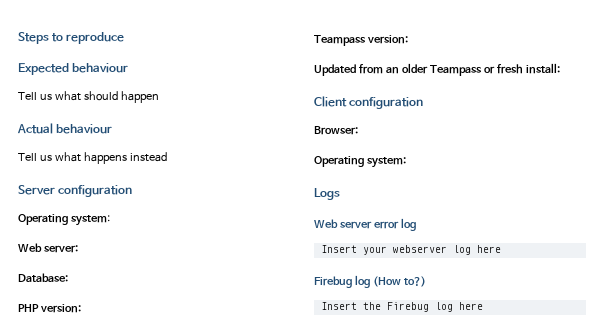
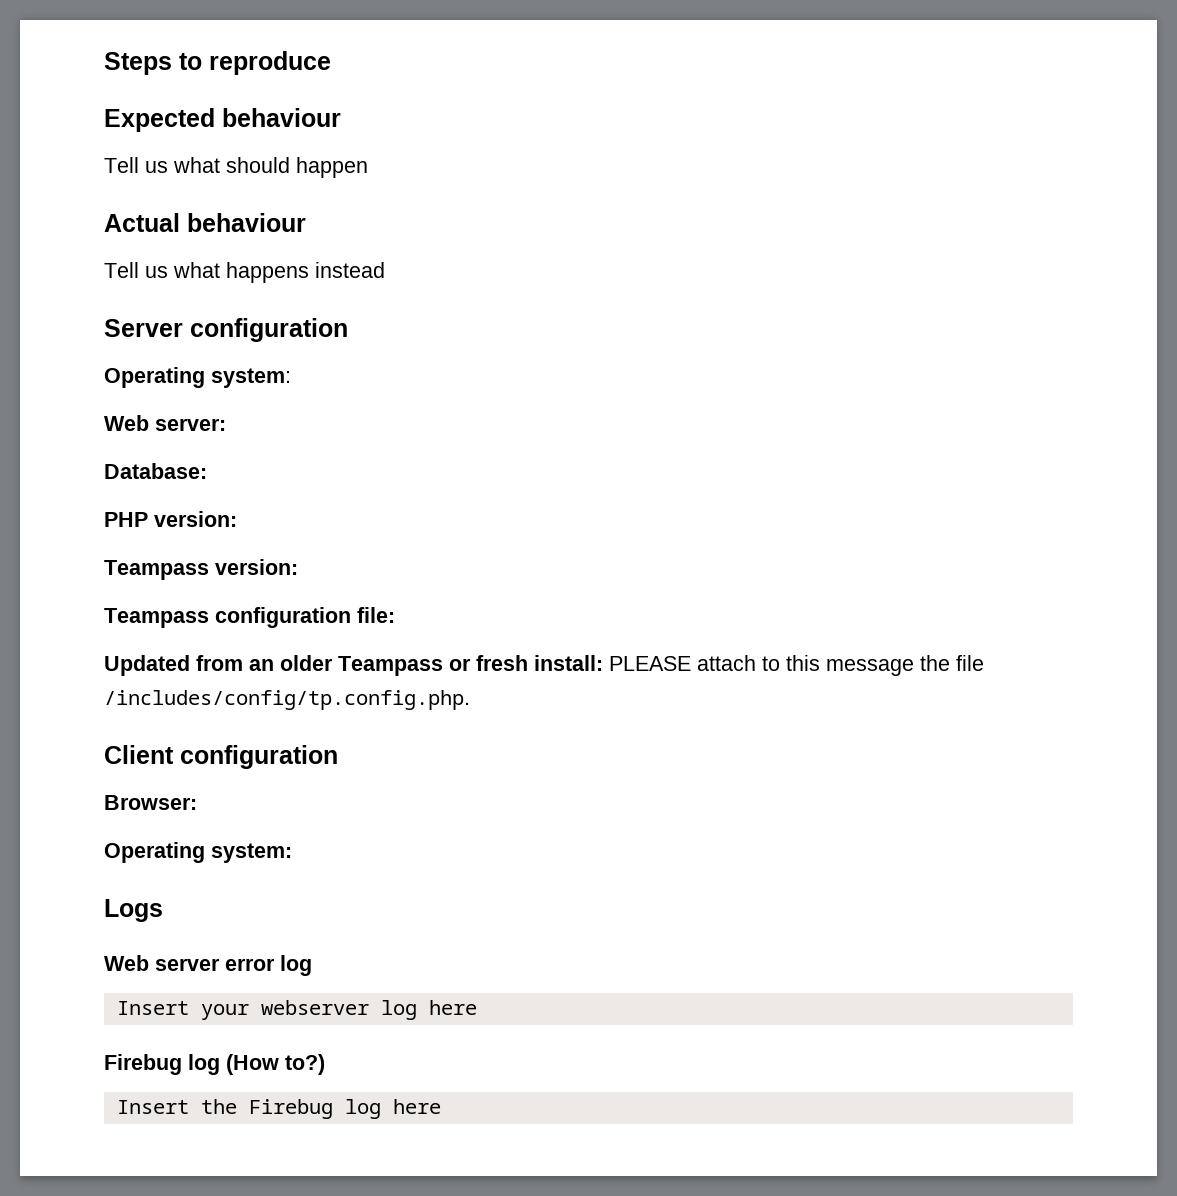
(408, 39) none -> [104,607,395,628] // Teampass configuration file:
(560, 68) none -> [609,655,984,676] [104,690,470,710] PLEASE attach to this message the file /includes/config/tp.config.php.

